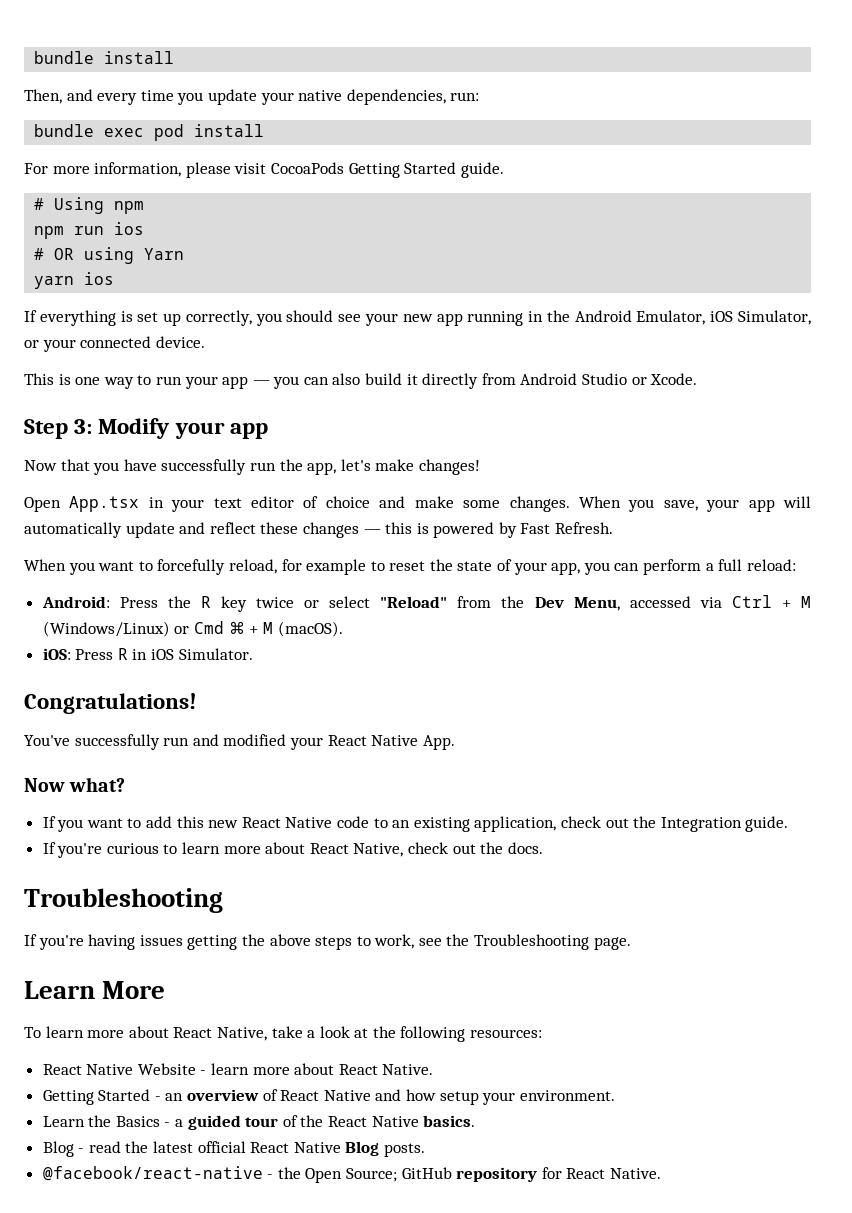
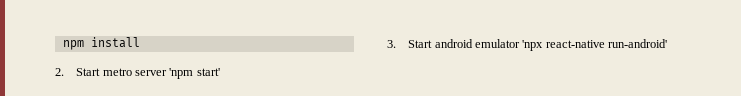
[34,51,175,64] [24,89,480,105] [34,124,265,141] [24,162,504,178] [34,197,145,214] [34,222,145,239] [34,247,185,264] [34,272,115,289] [24,310,812,326] [24,336,205,352] [24,373,698,389] [24,418,268,439] [24,459,480,475] [24,496,811,512] [24,522,614,538] [24,559,796,575] [41,595,812,612] [42,621,343,637] [42,648,253,660] [24,693,197,714] [24,734,455,750] [24,777,126,792] [42,816,789,832] [42,842,543,858] [24,888,223,913] [24,934,631,950] [24,981,166,999] [24,1026,543,1042] [42,1063,434,1075] [42,1089,615,1105] [42,1115,476,1130] [42,1141,426,1157] [42,1166,662,1183] bundle install // Then, and every time you update your native dependencies, run: // bundle exec pod install // For more information, please visit CocoaPods Getting Started guide. // # Using npm // npm run ios // # OR using Yarn // yarn ios // If everything is set up correctly, you should see your new app running in the Android Emulator, iOS Simulator, or your connected device. // This is one way to run your app — you can also build it directly from Android Studio or Xcode. // Step 3: Modify your app // Now that you have successfully run the app, let's make changes! // Open App.tsx in your text editor of choice and make some changes. When you save, your app will automatically update and reflect these changes — this is powered by Fast Refresh. // When you want to forcefully reload, for example to reset the state of your app, you can perform a full reload: // Android: Press the R key twice or select "Reload" from the Dev Menu, accessed via Ctrl + M (Windows/Linux) or Cmd ⌘ + M (macOS). // iOS: Press R in iOS Simulator. // Congratulations! // You've successfully run and modified your React Native App. // Now what? // If you want to add this new React Native code to an existing application, check out the Integration guide. // If you're curious to learn more about React Native, check out the docs. // Troubleshooting // If you're having issues getting the above steps to work, see the Troubleshooting page. // Learn More // To learn more about React Native, take a look at the following resources: // React Native Website - learn more about React Native. // Getting Started - an overview of React Native and how setup your environment. // Learn the Basics - a guided tour of the React Native basics. // Blog - read the latest official React Native Blog posts. // @facebook/react-native - the Open Source; GitHub repository for React Native. -> [62,37,140,50] [55,68,220,79] [387,39,668,51] npm install // 2. Start metro server 'npm start' // 3. Start android emulator 'npx react-native run-android'

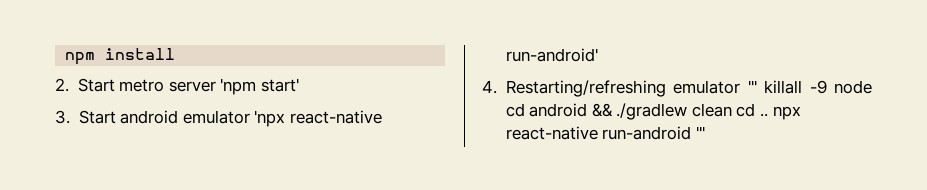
(668, 43) none -> [482,80,872,97] [505,103,801,120] [505,126,705,140] // 4. Restarting/refreshing emulator ''' killall -9 node cd android && ./gradlew clean cd .. npx react-native run-android '''

